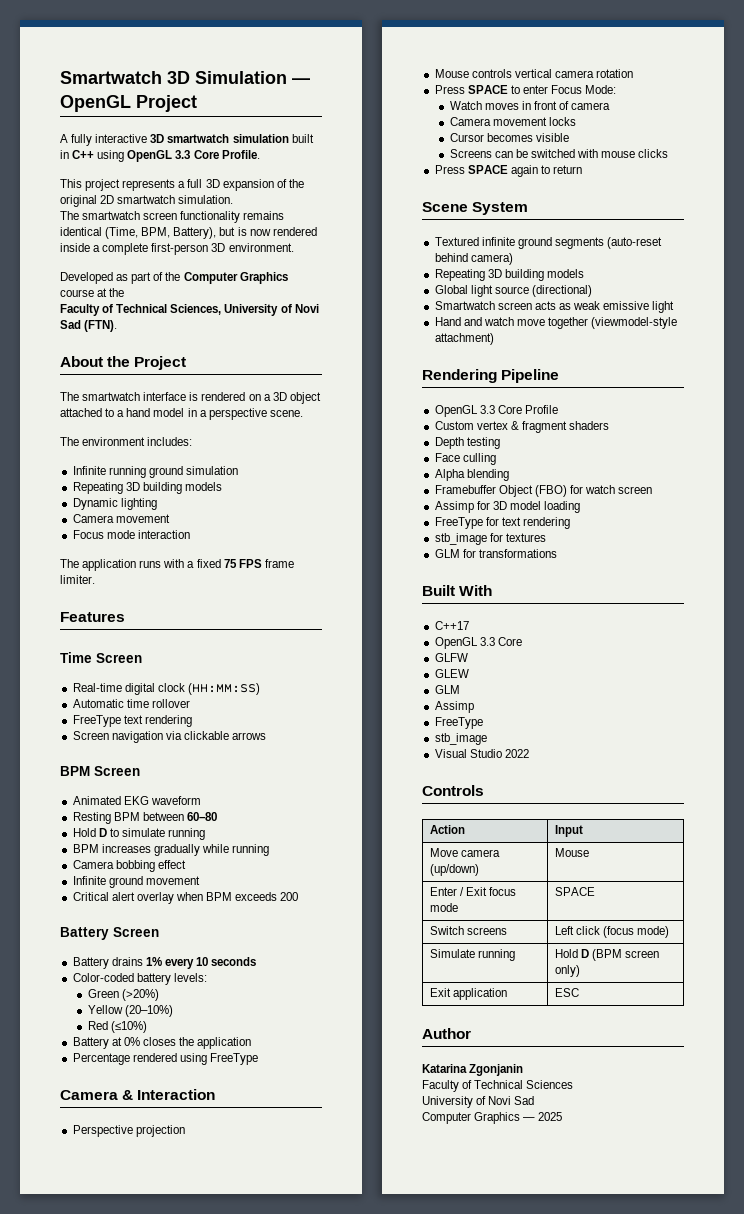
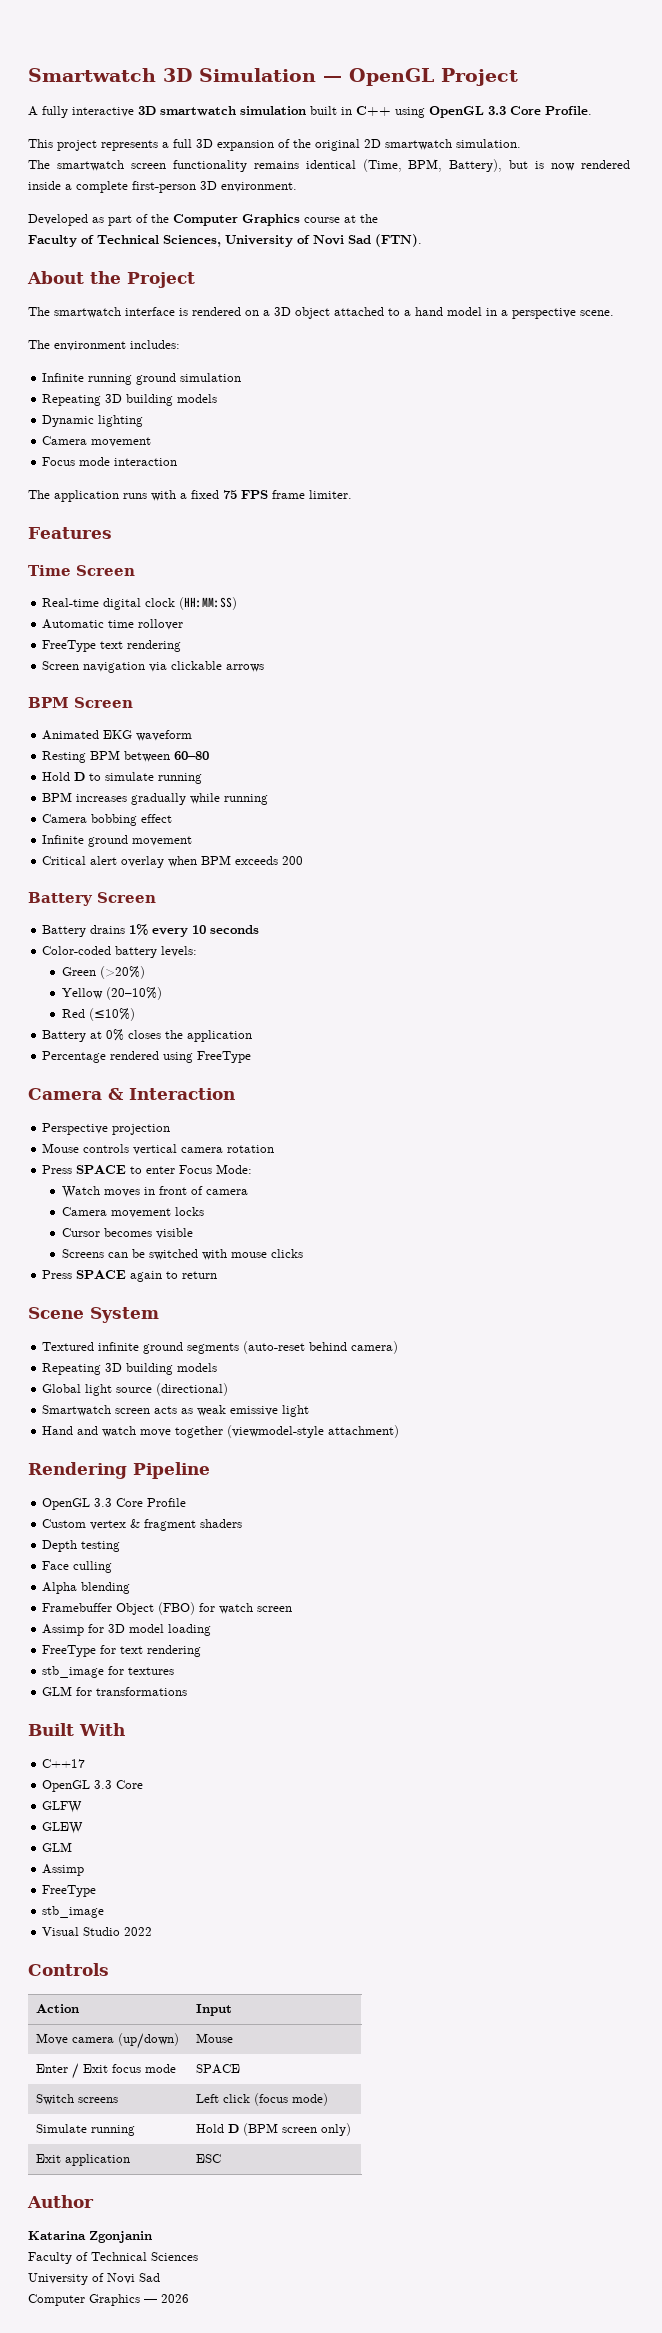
[538,1112,563,1121] 2025 -> [161,2294,189,2303] 2026

